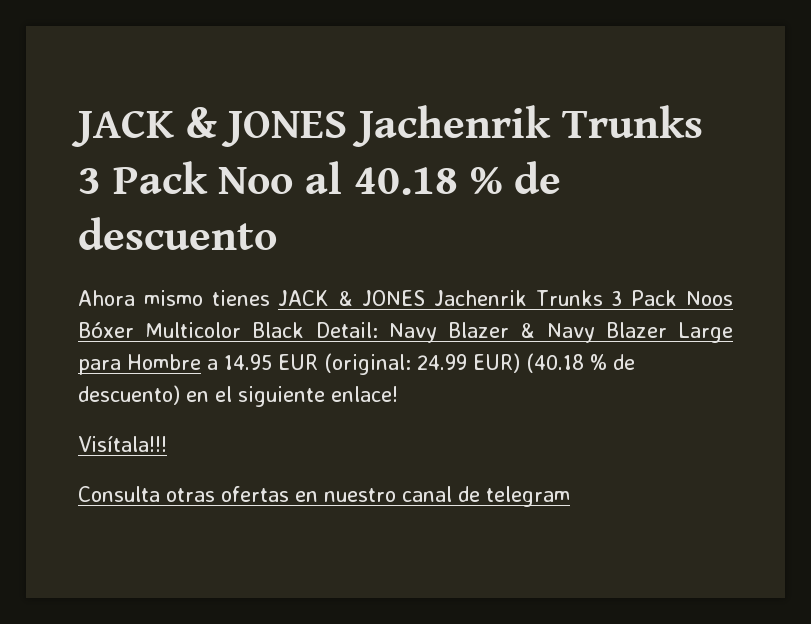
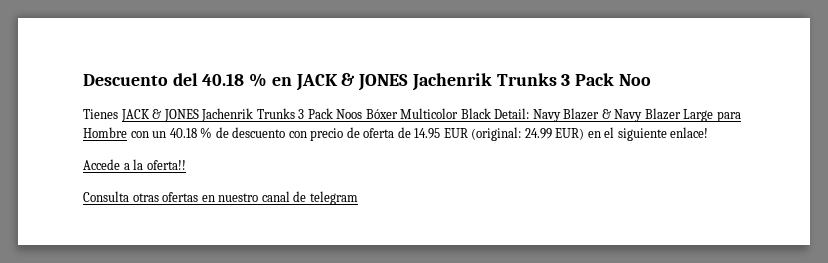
(71, 128) none -> [83,73,292,87] Descuento del 40.18 % en
[305,161,562,195] [78,217,277,250] [78,290,270,306] al 40.18 % de descuento // Ahora mismo tienes -> [83,109,118,119] // Tienes
[207,359,218,370] a -> [130,127,411,141] con un 40.18 % de descuento con precio de oferta de
[526,353,635,373] [78,385,180,405] (40.18 % de descuento) -> (585, 134) none
[78,436,167,452] Visítala!!! -> [83,159,186,170] Accede a la oferta!!

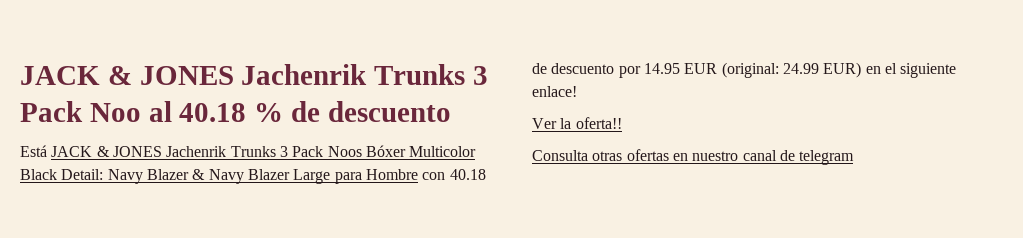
[83,73,292,87] Descuento del 40.18 % en -> (20, 75) none
[83,109,118,119] // Tienes -> [148,101,451,122] [20,145,47,157] al 40.18 % de descuento // Está
[152,127,411,141] un 40.18 % de descuento con precio de oferta de -> [449,169,486,180] [532,63,641,78] 40.18 de descuento por
[83,159,130,170] Accede a -> [532,118,557,129] Ver

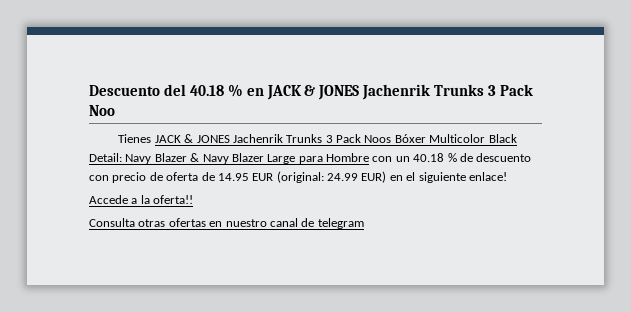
(20, 75) none -> [89,84,264,97] Descuento del 40.18 % en
[148,101,451,122] [20,145,47,157] al 40.18 % de descuento // Está -> [118,134,152,143] // Tienes
[449,169,486,180] [532,63,641,78] 40.18 de descuento por -> [395,153,532,162] [89,172,215,183] un 40.18 % de descuento con precio de oferta de
[532,118,557,129] Ver -> [89,195,138,204] Accede a

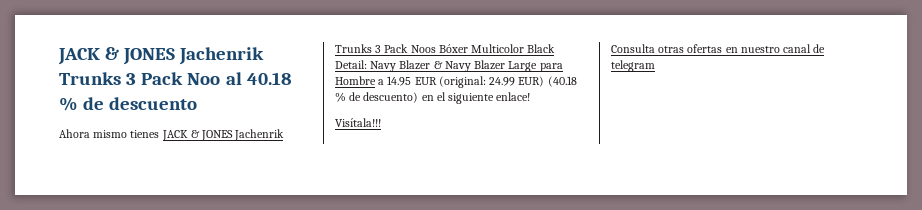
[89,84,264,97] Descuento del 40.18 % en -> (58, 56) none
[118,134,152,143] // Tienes -> [225,72,292,85] [59,97,198,111] [59,129,160,138] al 40.18 % de descuento // Ahora mismo tienes
[372,153,532,162] [89,172,215,183] con un 40.18 % de descuento con precio de oferta de -> [378,79,385,85] a
(387, 177) none -> [547,76,577,87] [335,92,419,103] (40.18 % de descuento)
[89,195,194,204] Accede a la oferta!! -> [335,118,381,127] Visítala!!!

